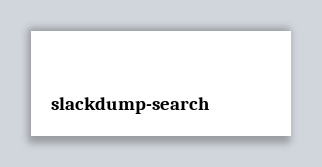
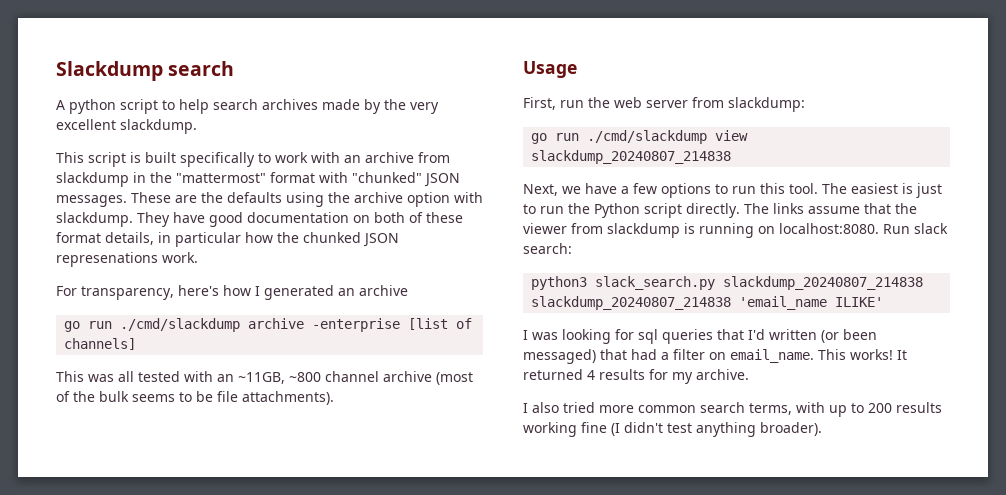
[51,97,210,114] slackdump-search -> [56,61,235,81] [56,99,439,114] [56,119,197,134] [56,152,450,167] [56,172,460,187] [56,192,483,207] [56,212,463,227] [56,232,399,247] [56,252,198,267] [56,285,408,300] [64,318,473,332] [64,338,137,350] [56,371,473,385] [56,391,334,405] [523,61,577,78] [523,97,805,112] [531,130,749,144] [531,150,732,164] [523,183,942,198] [523,203,917,218] [523,223,948,238] [523,243,572,254] [531,276,924,290] [531,296,884,310] [523,329,877,344] [523,349,907,364] [523,369,749,384] [523,402,942,417] [523,422,822,437] Slackdump search // A python script to help search archives made by the very excellent slackdump. // This script is built specifically to work with an archive from slackdump in the "mattermost" format with "chunked" JSON messages. These are the defaults using the archive option with slackdump. They have good documentation on both of these format details, in particular how the chunked JSON represenations work. // For transparency, here's how I generated an archive // go run ./cmd/slackdump archive -enterprise [list of channels] // This was all tested with an ~11GB, ~800 channel archive (most of the bulk seems to be file attachments). // Usage // First, run the web server from slackdump: // go run ./cmd/slackdump view slackdump_20240807_214838 // Next, we have a few options to run this tool. The easiest is just to run the Python script directly. The links assume that the viewer from slackdump is running on localhost:8080. Run slack search: // python3 slack_search.py slackdump_20240807_214838 slackdump_20240807_214838 'email_name ILIKE' // I was looking for sql queries that I'd written (or been messaged) that had a filter on email_name. This works! It returned 4 results for my archive. // I also tried more common search terms, with up to 200 results working fine (I didn't test anything broader).

